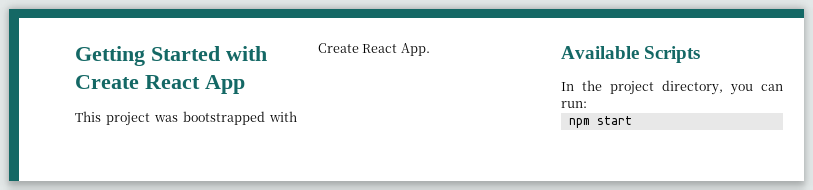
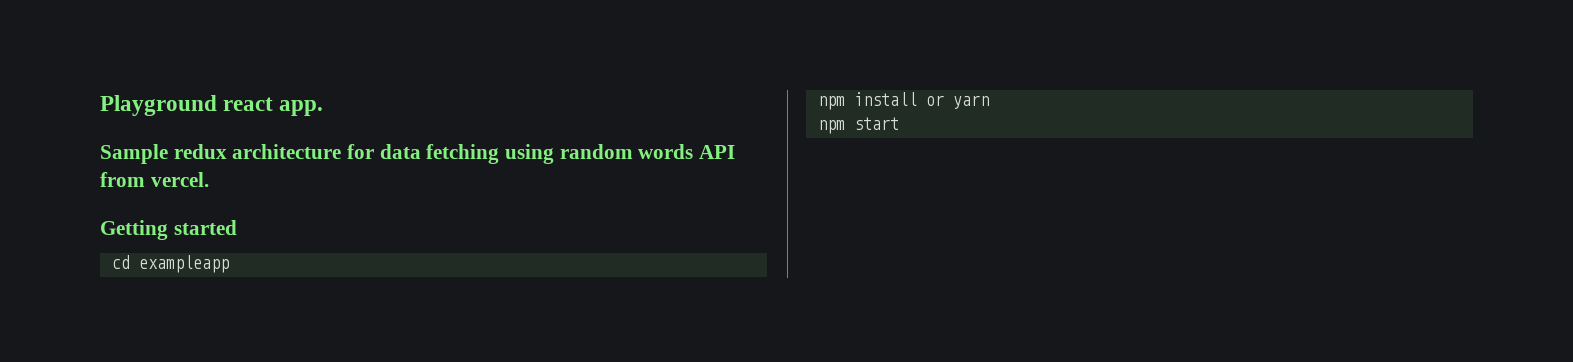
[75,46,267,66] [75,75,245,94] [75,111,297,126] [318,43,430,56] [561,46,701,63] [561,80,783,95] [561,101,587,108] Getting Started with Create React App // This project was bootstrapped with Create React App. // Available Scripts // In the project directory, you can run: -> [100,95,324,116] [100,144,736,164] [100,172,209,187] [100,220,237,240] [112,255,229,273] [818,92,989,110] Playground react app. // Sample redux architecture for data fetching using random words API from vercel. // Getting started // cd exampleapp // npm install or yarn

